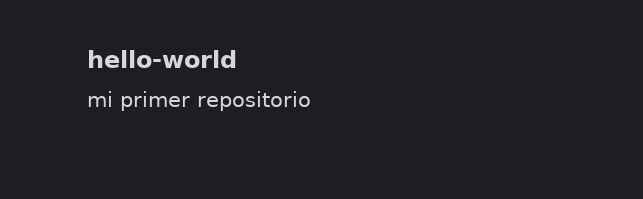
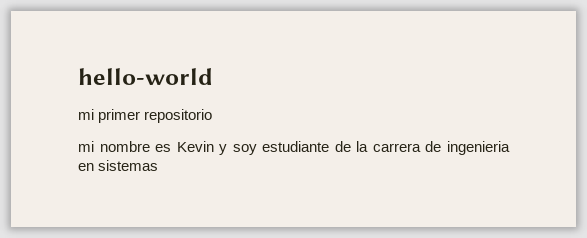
(311, 101) none -> [78,141,510,155] [78,160,159,171] // mi nombre es Kevin y soy estudiante de la carrera de ingenieria en sistemas

